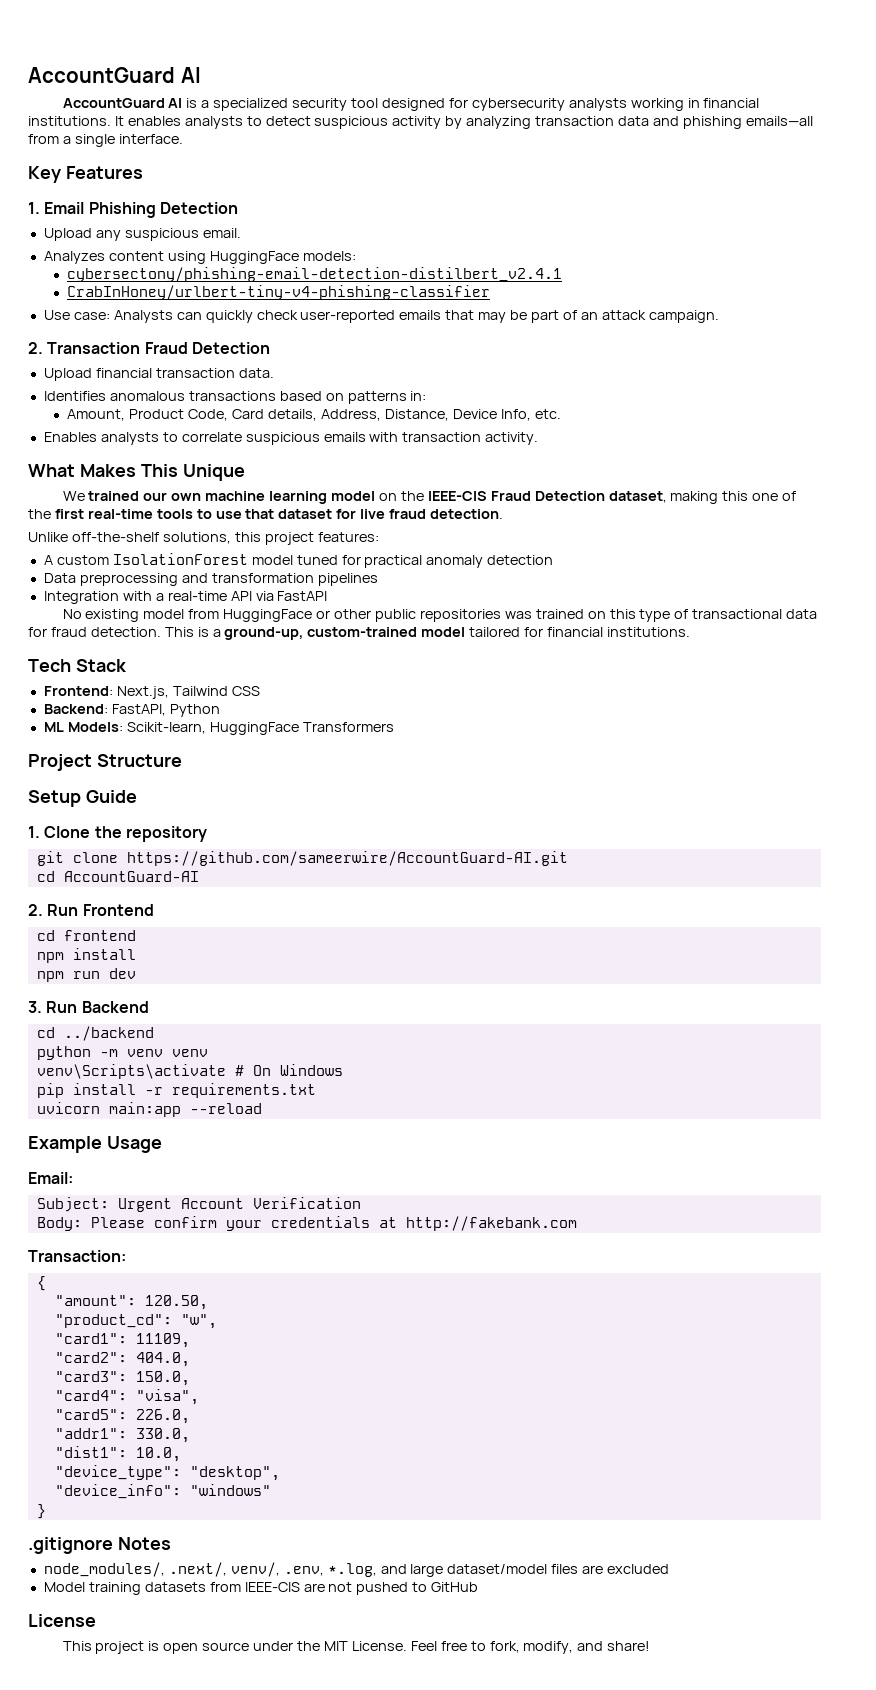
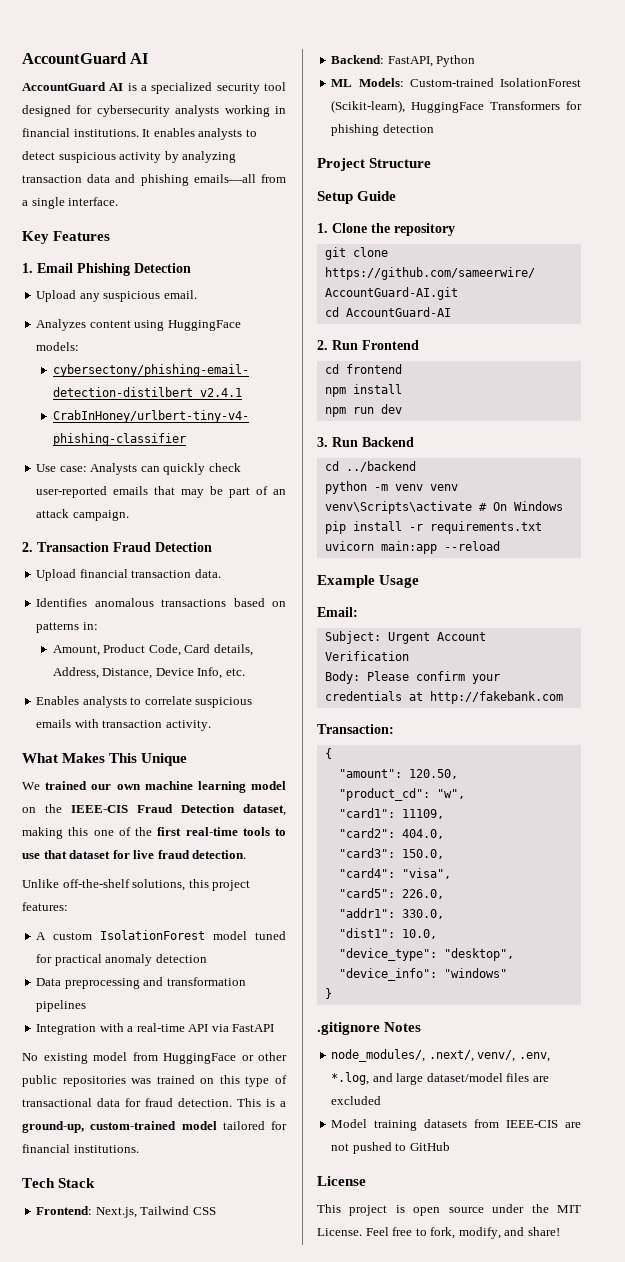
[126,722,206,734] Scikit-learn, -> [409,78,581,87] [331,100,406,113] Custom-trained IsolationForest (Scikit-learn),
(394, 727) none -> [566,101,582,110] [331,124,434,136] for phishing detection

